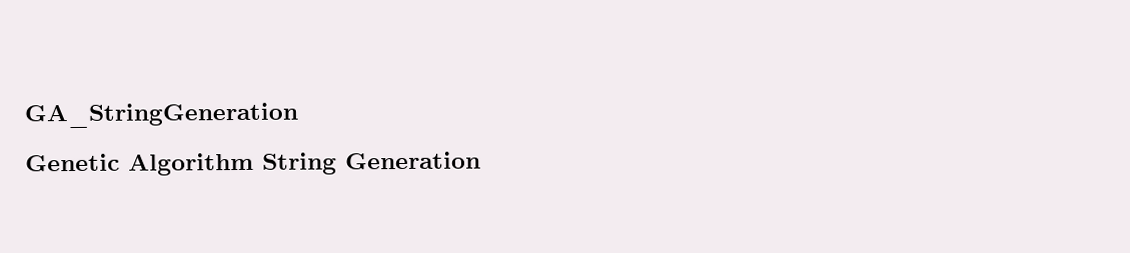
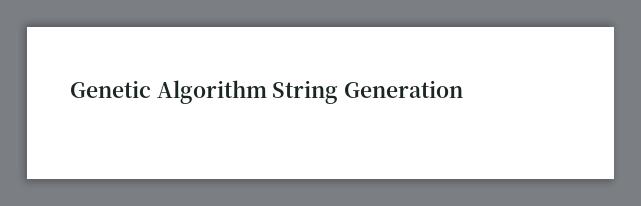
[24,102,298,129] GA_StringGeneration // -> (70, 89) none

